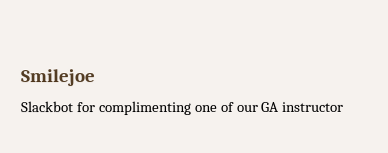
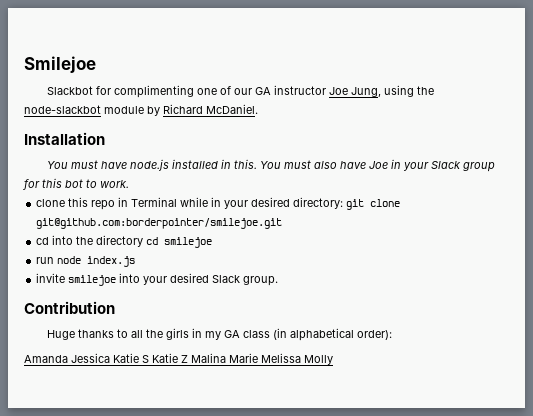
(345, 106) none -> [328,85,434,97] [24,104,258,116] [24,132,105,145] [46,159,495,172] [23,178,129,190] [36,197,401,210] [36,218,283,229] [36,235,213,248] [36,256,136,267] [36,273,279,286] [24,301,115,314] [46,328,392,341] [24,353,333,365] Joe Jung, using the node-slackbot module by Richard McDaniel. // Installation // You must have node.js installed in this. You must also have Joe in your Slack group for this bot to work. // clone this repo in Terminal while in your desired directory: git clone git@github.com:borderpointer/smilejoe.git // cd into the directory cd smilejoe // run node index.js // invite smilejoe into your desired Slack group. // Contribution // Huge thanks to all the girls in my GA class (in alphabetical order): // Amanda Jessica Katie S Katie Z Malina Marie Melissa Molly

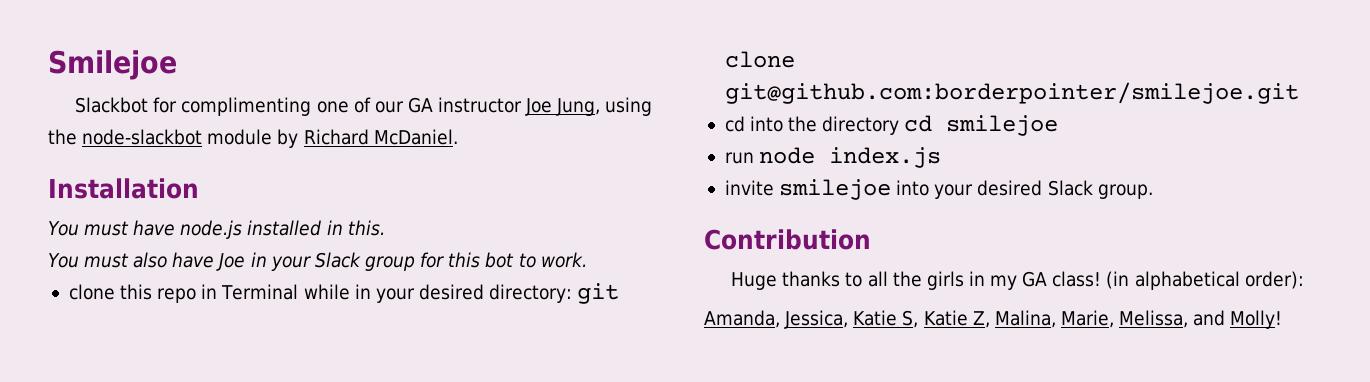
(257, 164) none -> (385, 228) //
[242,330,270,338] class -> [1052,271,1102,287] class!
[24,353,333,365] Amanda Jessica Katie S Katie Z Malina Marie Melissa Molly -> [704,310,1283,329] Amanda, Jessica, Katie S, Katie Z, Malina, Marie, Melissa, and Molly!

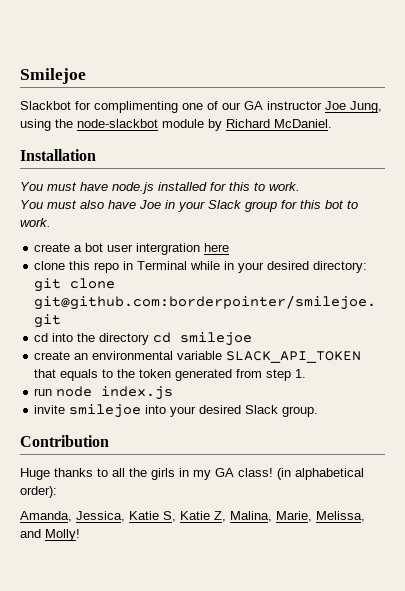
[326,220,385,236] in this. -> [210,182,300,191] for this to work.
(587, 260) none -> [34,243,230,255] // create a bot user intergration here
(1059, 125) none -> [34,351,362,363] [34,369,307,381] // create an environmental variable SLACK_API_TOKEN that equals to the token generated from step 1.

